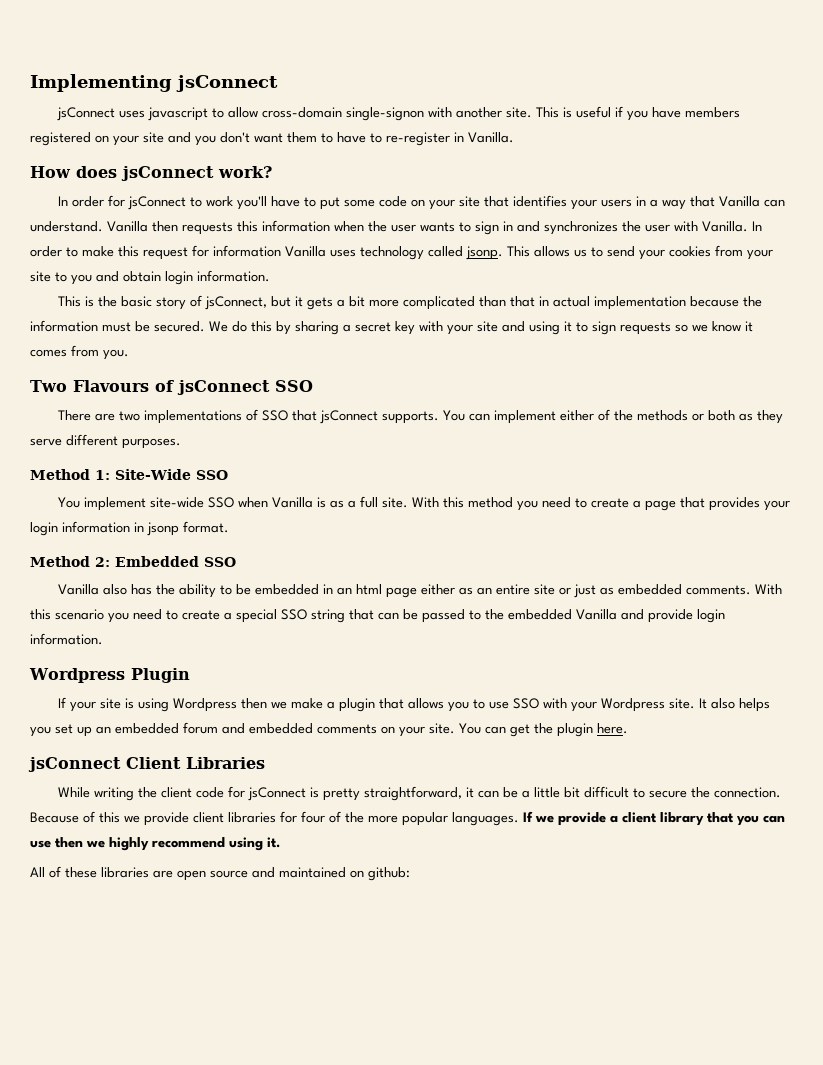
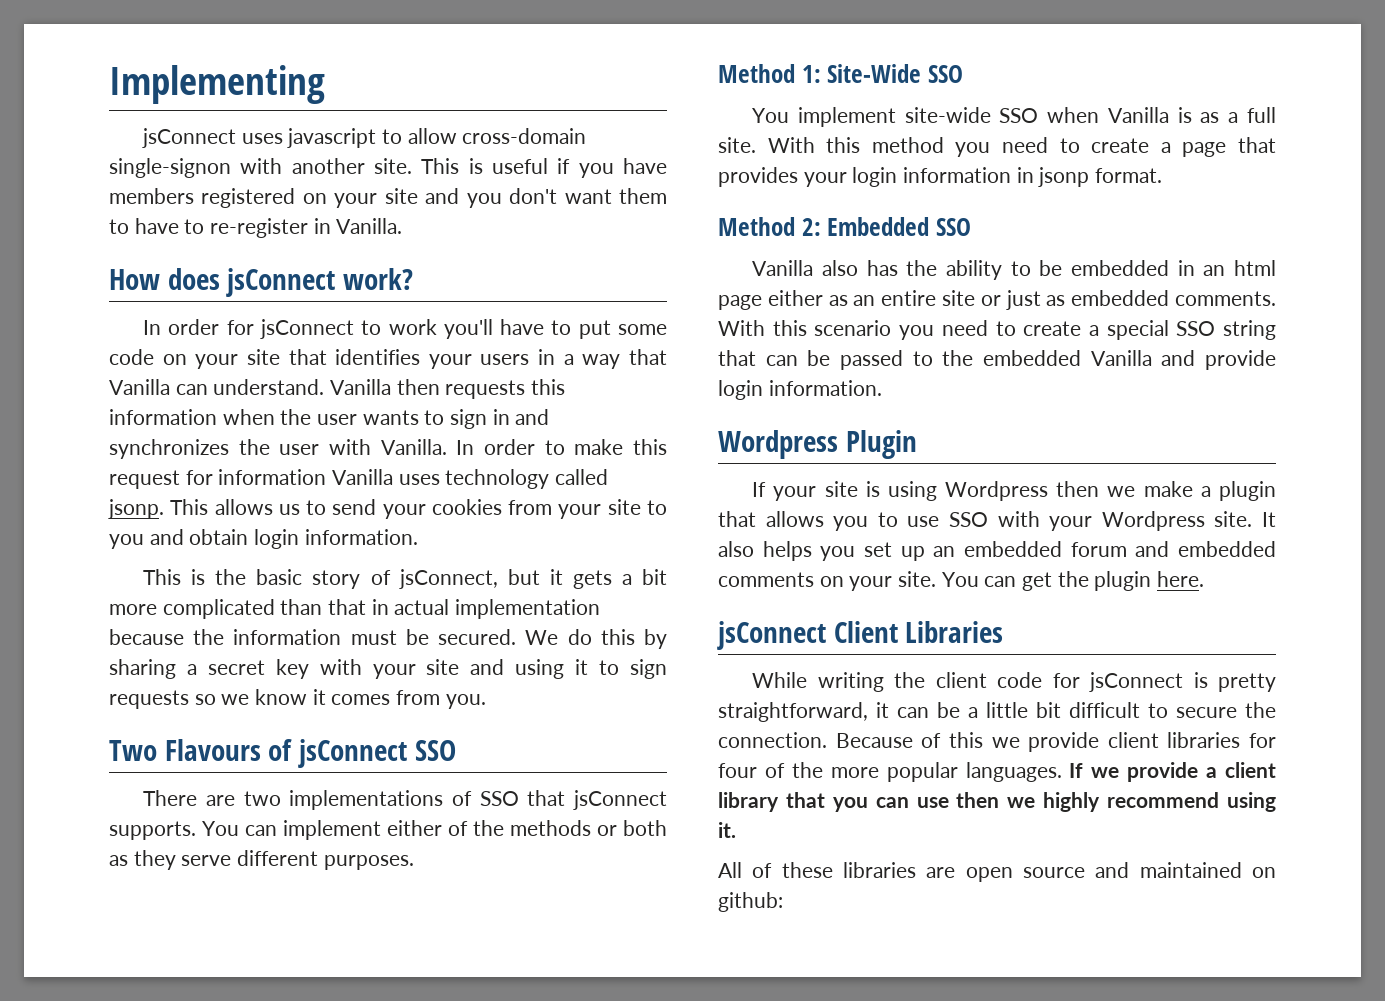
[176,75,278,92] jsConnect -> (325, 84) none

